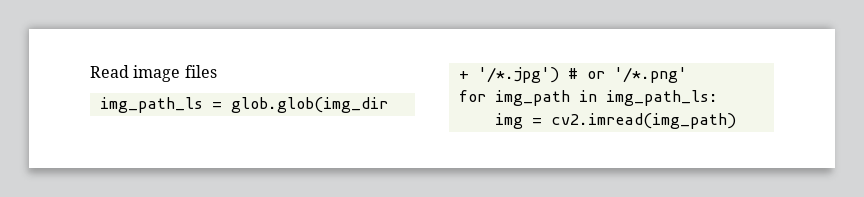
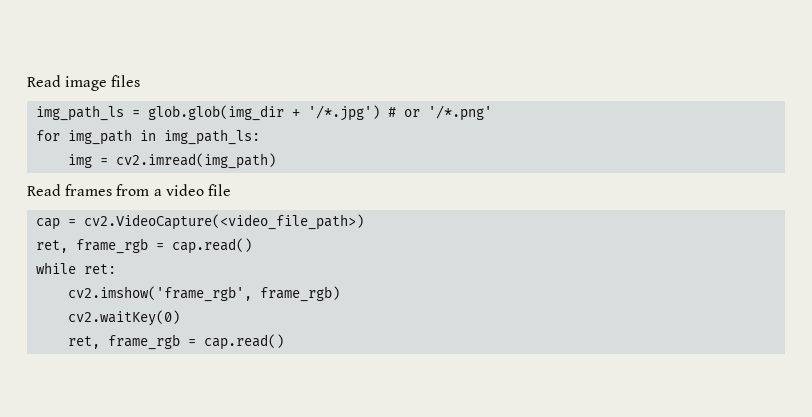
(736, 121) none -> [27,184,231,196] [36,214,365,230] [36,238,253,254] [36,262,117,274] [68,286,341,302] [68,310,181,326] [68,334,285,350] // Read frames from a video file // cap = cv2.VideoCapture(<video_file_path>) // ret, frame_rgb = cap.read() // while ret: // cv2.imshow('frame_rgb', frame_rgb) // cv2.waitKey(0) // ret, frame_rgb = cap.read()

